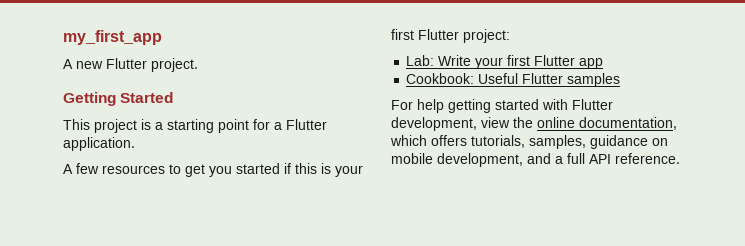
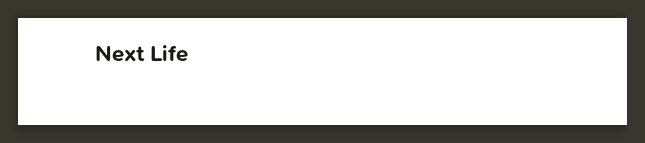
[63,30,162,45] [63,58,198,72] [63,92,174,106] [63,119,327,133] [63,137,135,151] [63,163,363,177] [391,29,510,43] [406,55,604,69] [406,73,621,87] [391,99,613,113] [391,117,677,131] [390,135,668,149] [391,153,680,167] my_first_app // A new Flutter project. // Getting Started // This project is a starting point for a Flutter application. // A few resources to get you started if this is your first Flutter project: // Lab: Write your first Flutter app // Cookbook: Useful Flutter samples // For help getting started with Flutter development, view the online documentation, which offers tutorials, samples, guidance on mobile development, and a full API reference. -> [95,45,189,62] Next Life

